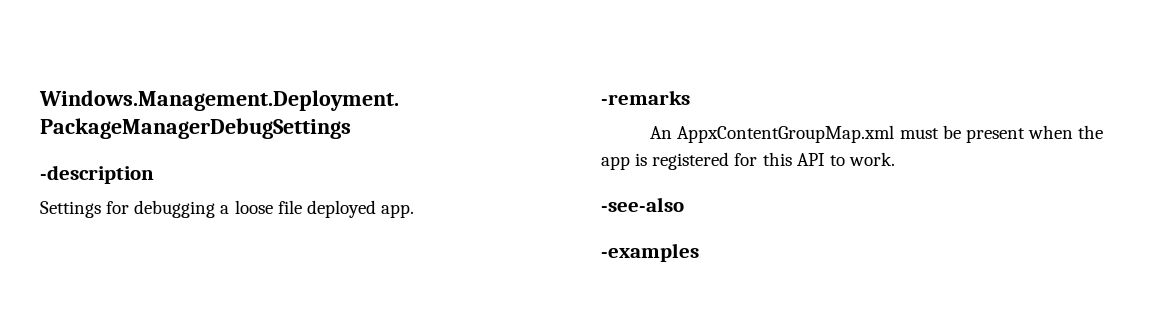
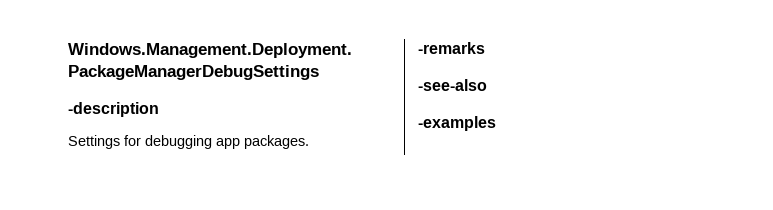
[220,200,414,218] [601,90,690,105] [650,125,1104,143] [601,152,895,170] a loose file deployed app. // -remarks // An AppxContentGroupMap.xml must be present when the app is registered for this API to work. -> [216,135,309,149] [418,42,485,54] app packages. // -remarks

